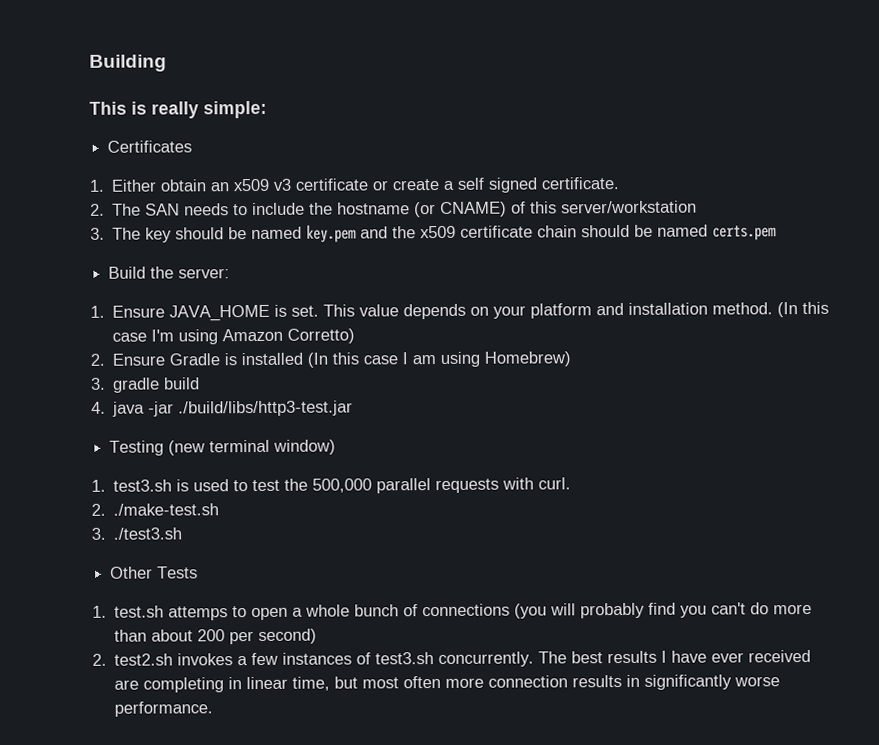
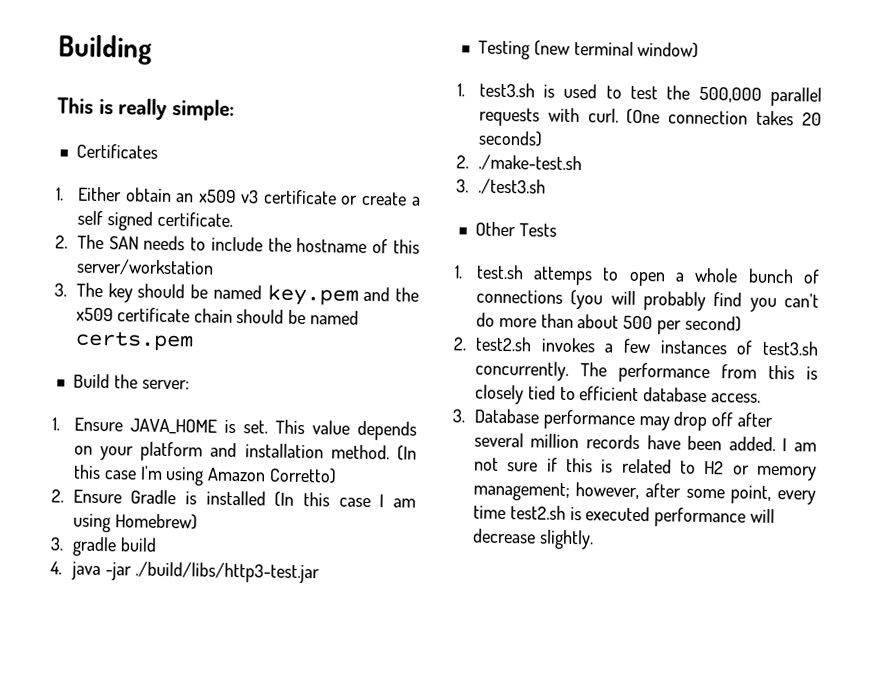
[414,201,508,218] (or CNAME) -> (368, 245) none
(572, 483) none -> [626,108,822,126] [477,130,543,147] (One connection takes 20 seconds)
[197,629,226,642] 200 -> [623,315,654,330] 500
[571,649,812,664] [114,674,781,693] [114,701,214,717] best results I have ever received are completing in linear time, but most often more connection results in significantly worse performance. -> [617,362,818,384] [474,384,762,405] [452,408,774,432] [473,432,817,452] [473,457,817,481] [472,481,816,505] [472,505,776,528] [472,528,594,550] performance from this is closely tied to efficient database access. // 3. Database performance may drop off after several million records have been added. I am not sure if this is related to H2 or memory management; however, after some point, every time test2.sh is executed performance will decrease slightly.

